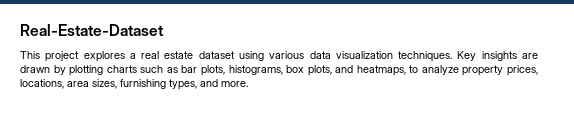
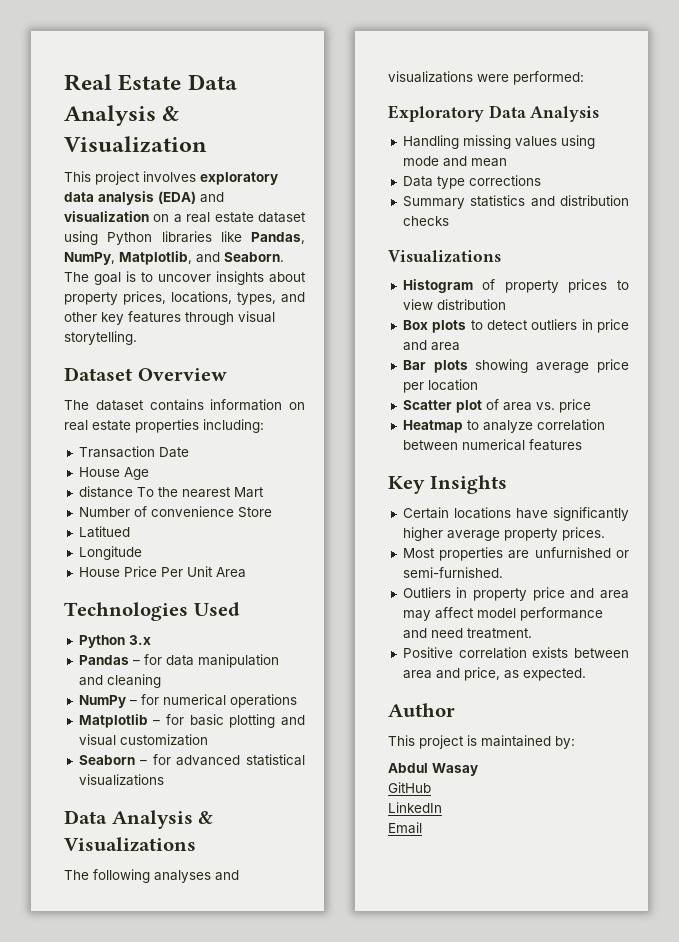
[20,24,164,36] [20,51,125,62] Real-Estate-Dataset // This project explores -> [64,74,237,91] [64,105,180,126] [64,136,207,153] [64,171,278,185] [64,191,224,205] [64,211,170,222] Real Estate Data Analysis & Visualization // This project involves exploratory data analysis (EDA) and visualization on
[269,51,538,62] [20,65,538,76] [20,79,248,90] various data visualization techniques. Key insights are drawn by plotting charts such as bar plots, histograms, box plots, and heatmaps, to analyze property prices, locations, area sizes, furnishing types, and more. -> [107,231,305,245] [64,251,284,265] [64,271,306,285] [64,291,305,305] [64,311,275,325] [64,331,137,345] [64,367,227,381] [64,399,305,411] [64,419,264,433] [78,446,189,458] [78,467,149,480] [78,486,264,498] [78,506,272,518] [78,526,130,538] [78,546,142,560] [78,566,246,578] [64,602,240,621] [78,635,151,648] [78,654,279,668] [78,674,161,688] [78,694,297,708] [78,714,305,728] [78,734,208,746] [78,754,305,766] [78,774,164,786] [64,810,214,829] [64,837,196,852] [64,869,239,883] [388,71,584,85] [388,105,600,122] [402,135,595,149] [402,156,507,167] [402,175,541,189] [402,195,629,209] [402,216,449,226] [388,250,501,263] [402,279,629,293] [402,299,506,310] [402,319,629,333] [402,340,460,351] [402,359,629,373] [402,379,478,393] [402,399,591,413] [402,419,605,433] [402,439,582,451] [388,475,507,494] [402,507,629,521] [402,527,605,541] [402,547,629,561] [402,567,503,578] [402,587,629,601] [402,607,603,621] [402,628,532,639] [402,647,629,659] [402,667,586,681] [388,703,455,717] [388,735,575,749] [388,763,478,776] [388,782,431,793] [388,802,442,813] [388,822,422,834] Python libraries like Pandas, NumPy, Matplotlib, and Seaborn. The goal is to uncover insights about property prices, locations, types, and other key features through visual storytelling. // Dataset Overview // The dataset contains information on real estate properties including: // Transaction Date // House Age // distance To the nearest Mart // Number of convenience Store // Latitued // Longitude // House Price Per Unit Area // Technologies Used // Python 3.x // Pandas – for data manipulation and cleaning // NumPy – for numerical operations // Matplotlib – for basic plotting and visual customization // Seaborn – for advanced statistical visualizations // Data Analysis & Visualizations // The following analyses and visualizations were performed: // Exploratory Data Analysis // Handling missing values using mode and mean // Data type corrections // Summary statistics and distribution checks // Visualizations // Histogram of property prices to view distribution // Box plots to detect outliers in price and area // Bar plots showing average price per location // Scatter plot of area vs. price // Heatmap to analyze correlation between numerical features // Key Insights // Certain locations have significantly higher average property prices. // Most properties are unfurnished or semi-furnished. // Outliers in property price and area may affect model performance and need treatment. // Positive correlation exists between area and price, as expected. // Author // This project is maintained by: // Abdul Wasay // GitHub // LinkedIn // Email

